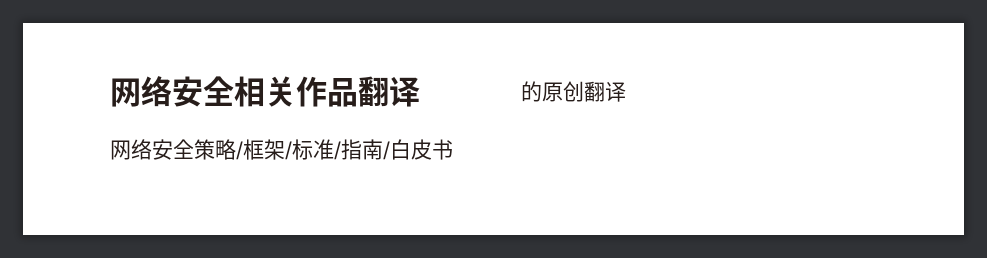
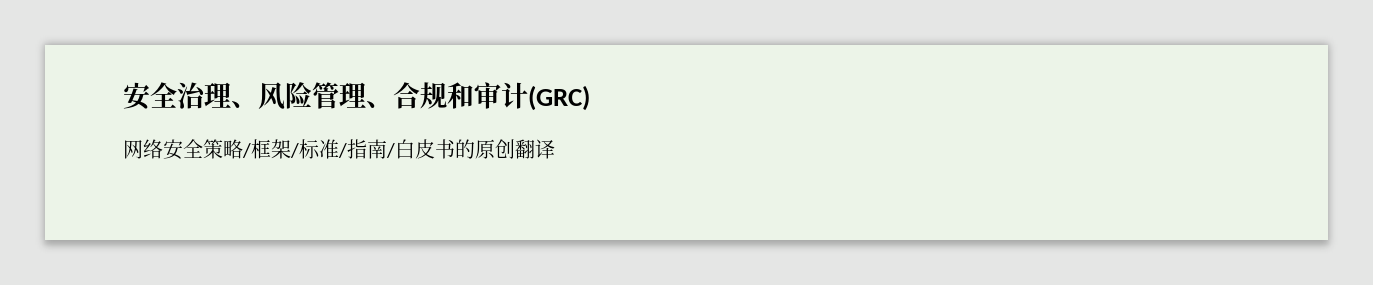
[110,76,420,107] 网络安全相关作品翻译 -> [123,82,590,111] 安全治理、风险管理、合规和审计(GRC)

